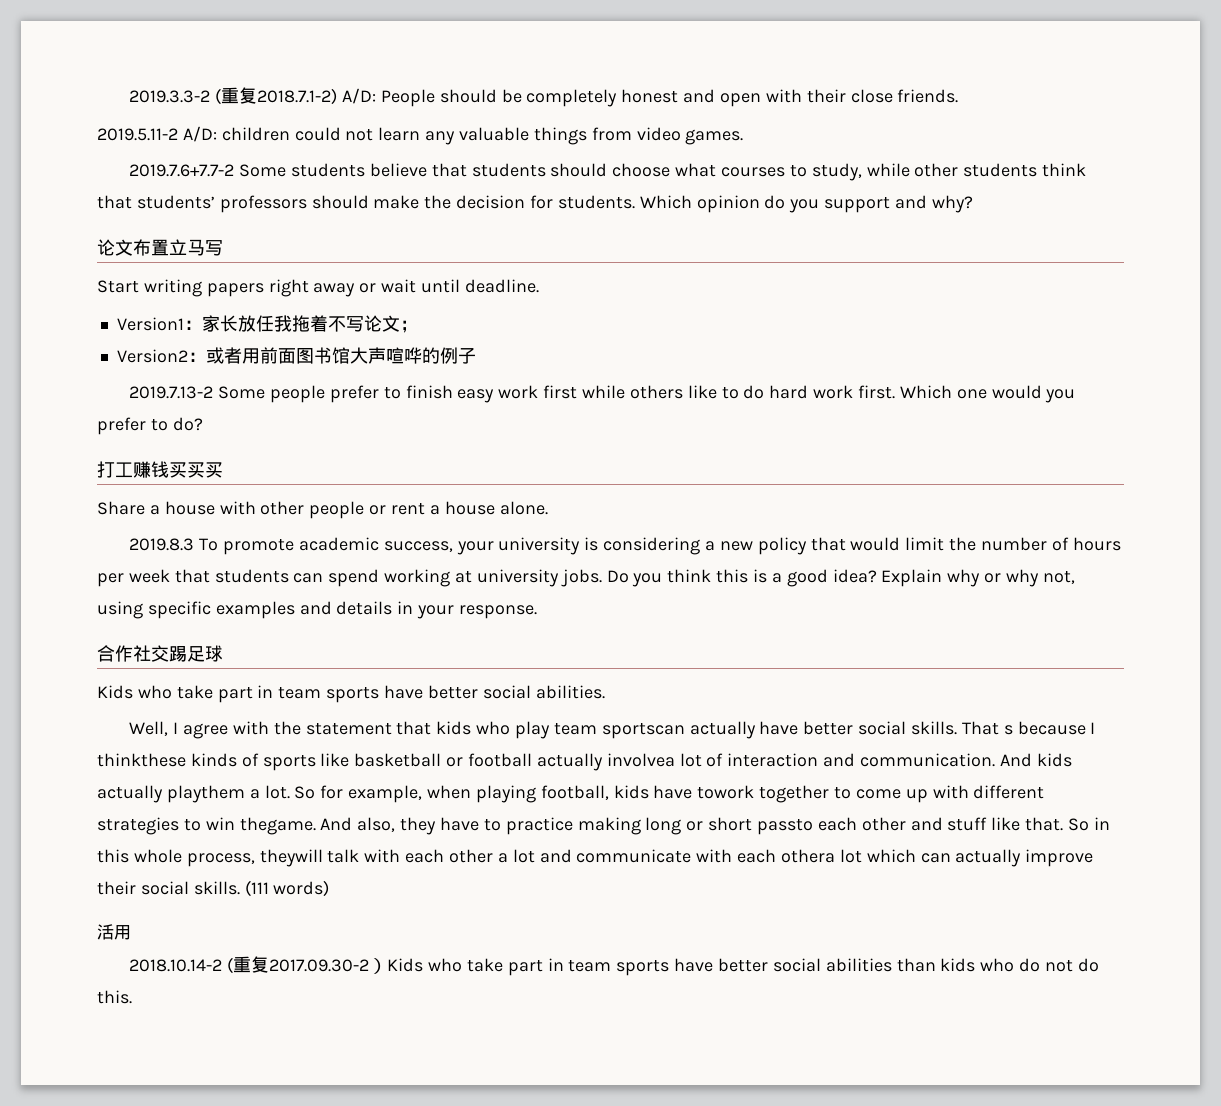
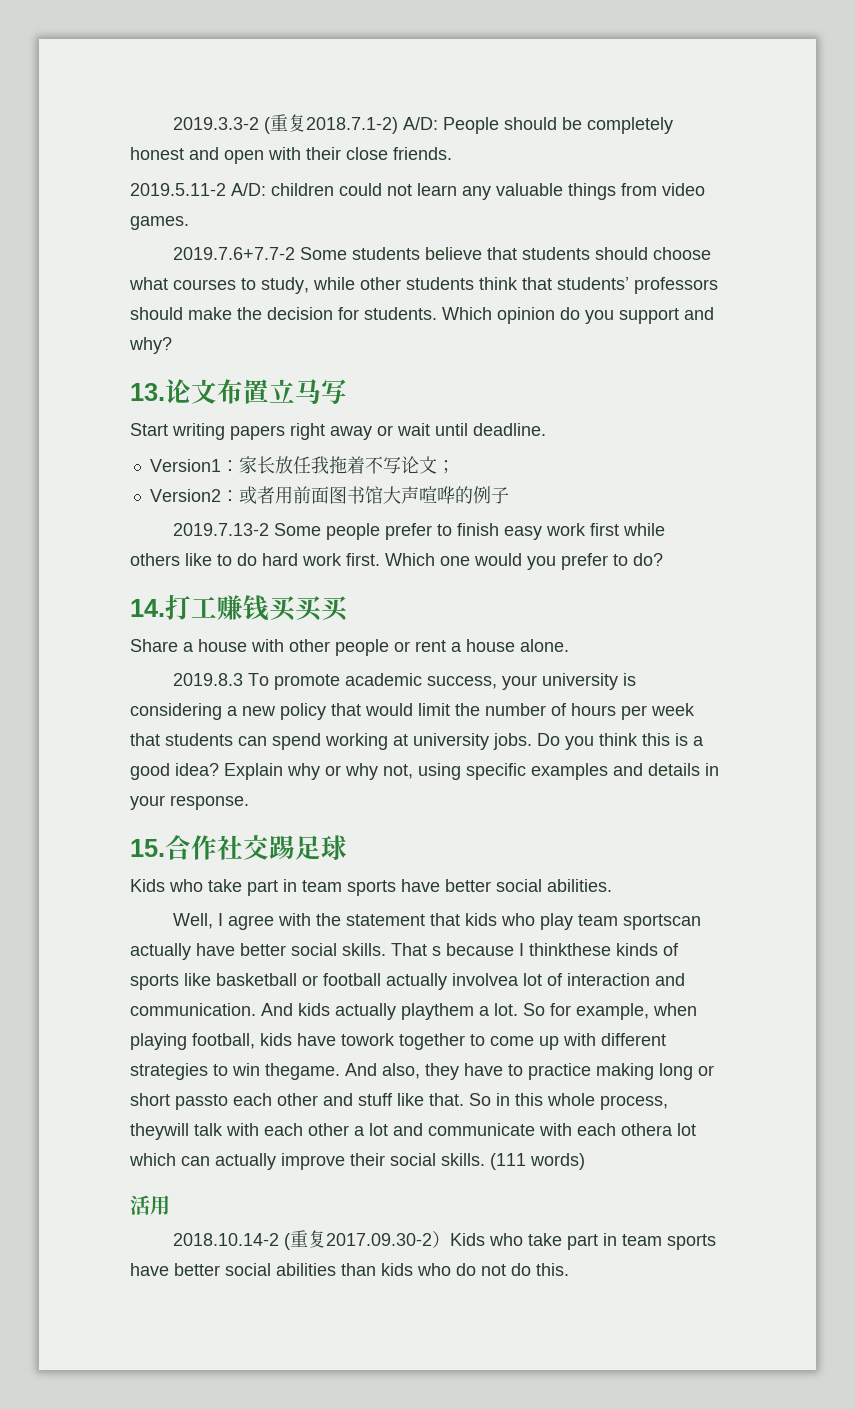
(973, 204) none -> [130,383,165,401] 13.
(203, 424) none -> [130,599,165,617] 14.
(538, 612) none -> [130,839,165,857] 15.

